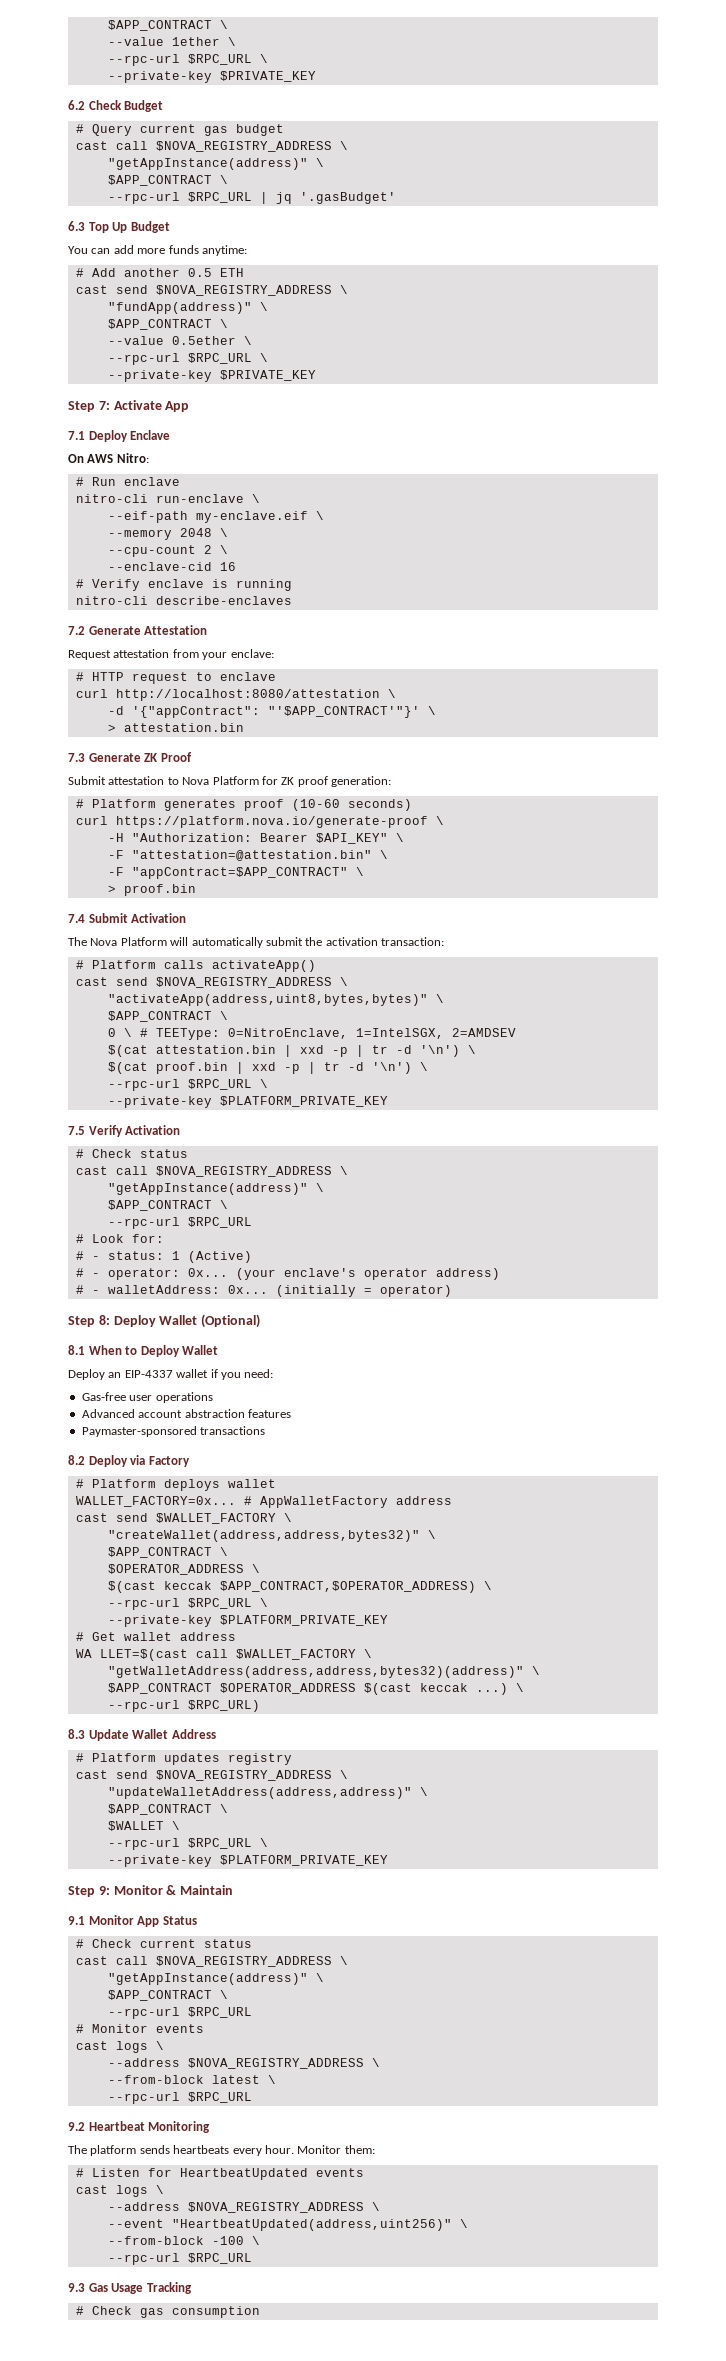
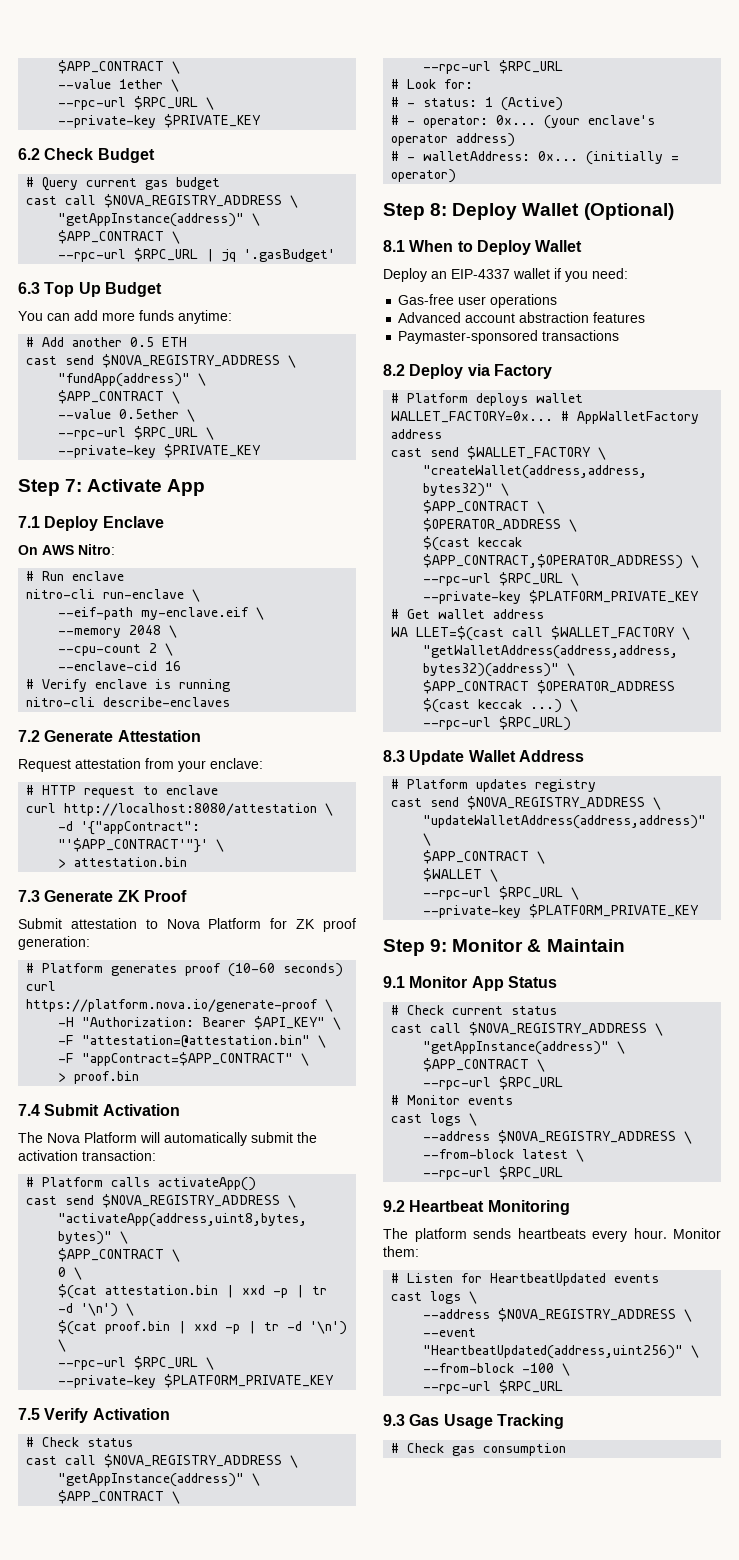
[139,1028,516,1040] # TEEType: 0=NitroEnclave, 1=IntelSGX, 2=AMDSEV -> (83, 1273) none

